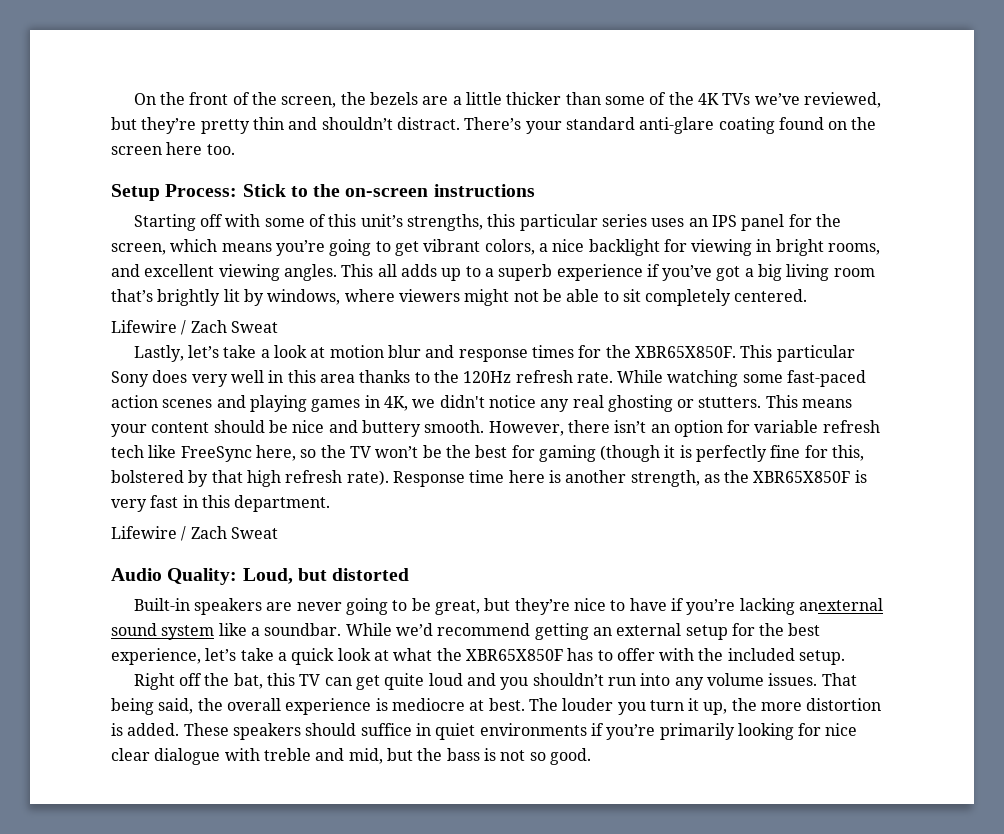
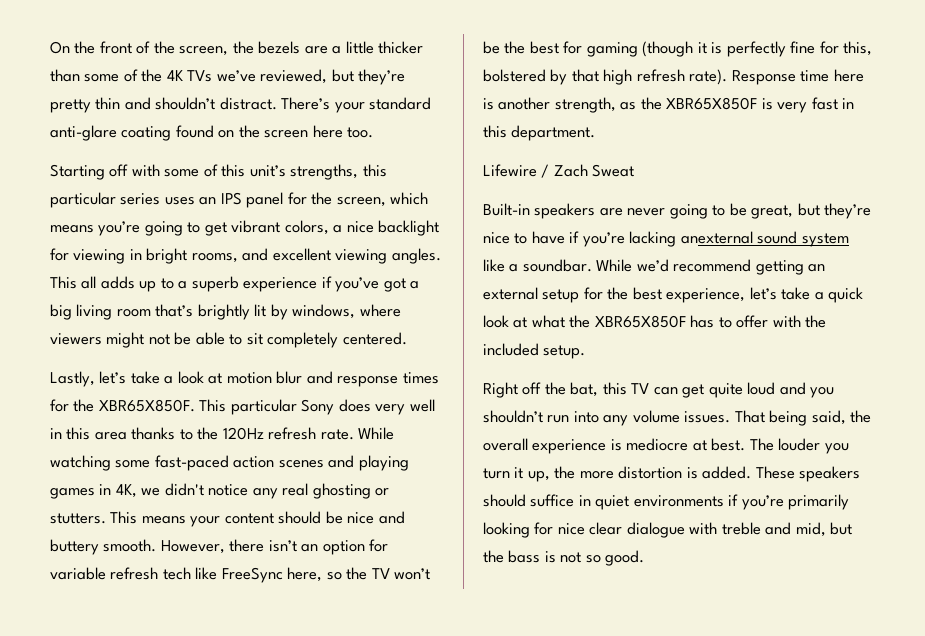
[111,184,535,201] // Setup Process: Stick to the on-screen instructions -> (374, 132) none
[111,320,278,335] // Lifewire / Zach Sweat -> (407, 338) none
[111,568,410,585] // Audio Quality: Loud, but distorted -> (635, 170) none

